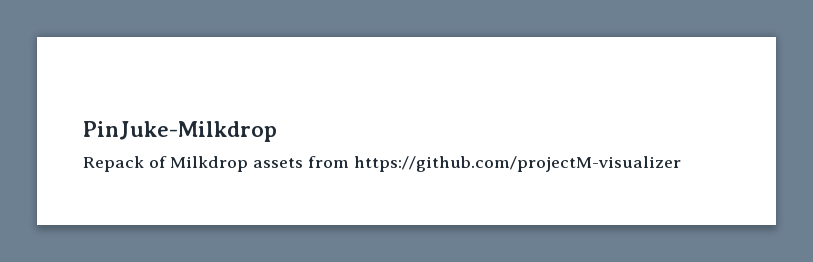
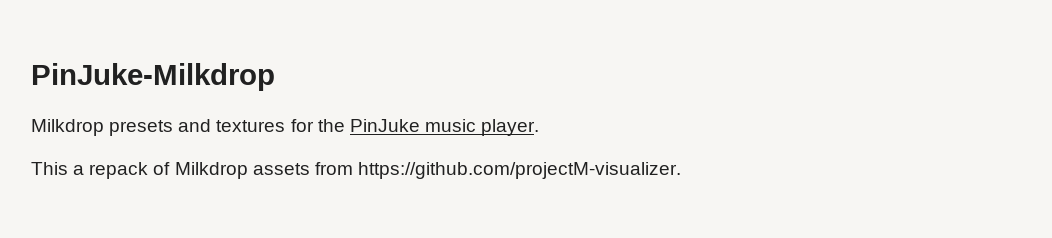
[83,156,144,172] Repack -> [31,119,540,136] [31,162,149,179] Milkdrop presets and textures for the PinJuke music player. // This a repack
[353,156,681,172] https://github.com/projectM-visualizer -> [357,162,681,179] https://github.com/projectM-visualizer.

